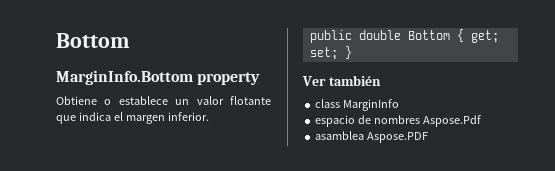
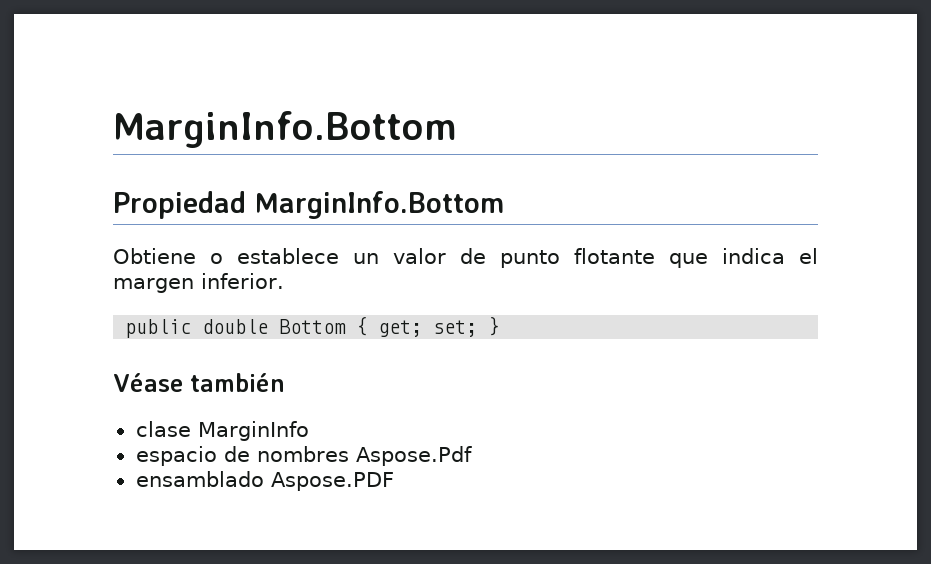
[56,33,130,48] [56,70,261,85] Bottom // MarginInfo.Bottom property -> [113,111,457,148] [113,191,504,219] MarginInfo.Bottom // Propiedad MarginInfo.Bottom
(224, 100) none -> [460,248,560,268] de punto
[302,76,326,86] Ver -> [113,373,183,392] Véase
[315,99,341,108] class -> [135,421,191,437] clase
[315,131,365,140] asamblea -> [135,471,264,487] ensamblado

